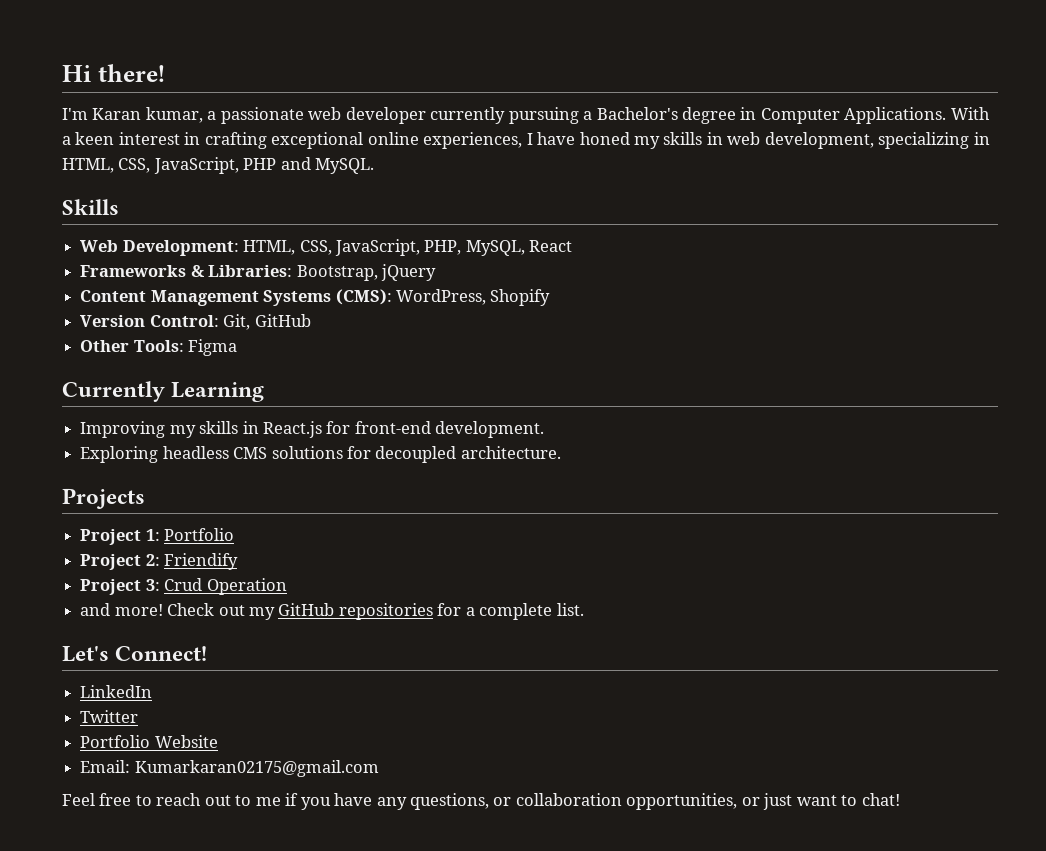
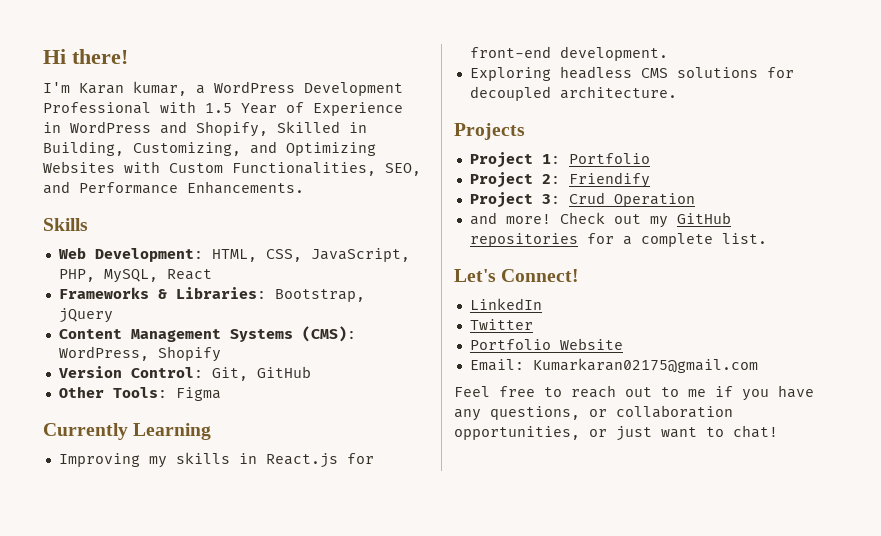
[220,107,990,124] [62,132,990,149] [62,157,375,174] passionate web developer currently pursuing a Bachelor's degree in Computer Applications. With a keen interest in crafting exceptional online experiences, I have honed my skills in web development, specializing in HTML, CSS, JavaScript, PHP and MySQL. -> [214,81,403,96] [43,101,403,116] [43,121,367,137] [43,141,376,156] [43,161,421,176] [43,181,304,194] WordPress Development Professional with 1.5 Year of Experience in WordPress and Shopify, Skilled in Building, Customizing, and Optimizing Websites with Custom Functionalities, SEO, and Performance Enhancements.

